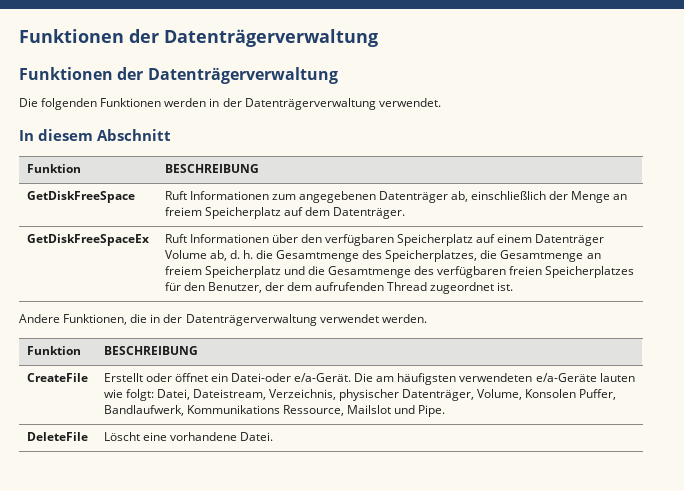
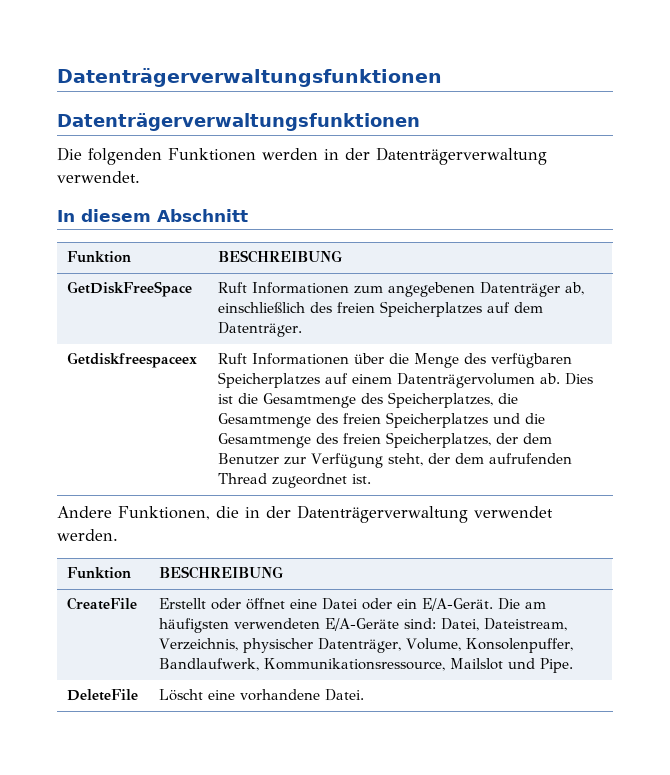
[19,29,378,47] [19,67,338,84] Funktionen der Datenträgerverwaltung // Funktionen der Datenträgerverwaltung -> [57,68,442,87] [57,113,420,131] Datenträgerverwaltungsfunktionen // Datenträgerverwaltungsfunktionen
[549,191,628,203] [164,207,281,219] der Menge an freiem Speicherplatz -> [310,301,483,317] des freien Speicherplatzes
[26,234,149,246] GetDiskFreeSpaceEx -> [67,352,198,368] Getdiskfreespaceex
[300,234,605,246] [164,250,253,261] den verfügbaren Speicherplatz auf einem Datenträger Volume ab, d. h. -> [389,353,573,368] [218,372,594,388] [218,394,234,404] die Menge des verfügbaren Speicherplatzes auf einem Datenträgervolumen ab. Dies ist
[586,253,601,259] [164,266,281,278] an freiem Speicherplatz -> [316,412,489,428] des freien Speicherplatzes
[437,266,635,278] [164,282,262,293] verfügbaren freien Speicherplatzes für den Benutzer, -> [343,432,553,448] [218,453,424,468] freien Speicherplatzes, der dem Benutzer zur Verfügung steht,
[210,373,635,385] [103,389,154,401] ein Datei-oder e/a-Gerät. Die am häufigsten verwendeten e/a-Geräte lauten wie folgt: -> [290,598,547,611] [159,618,437,633] eine Datei oder ein E/A-Gerät. Die am häufigsten verwendeten E/A-Geräte sind:
[525,389,617,400] [103,405,344,416] Konsolen Puffer, Bandlaufwerk, Kommunikations Ressource, -> [466,638,574,653] [159,658,446,671] Konsolenpuffer, Bandlaufwerk, Kommunikationsressource,

